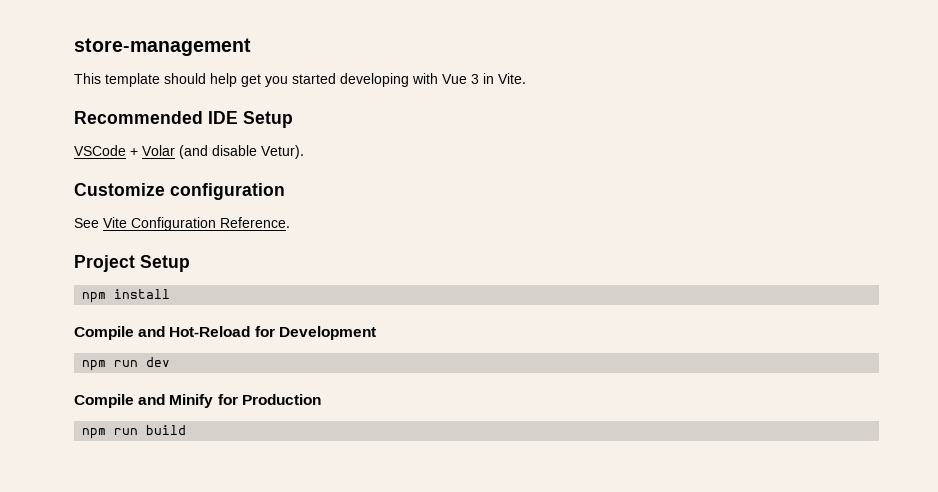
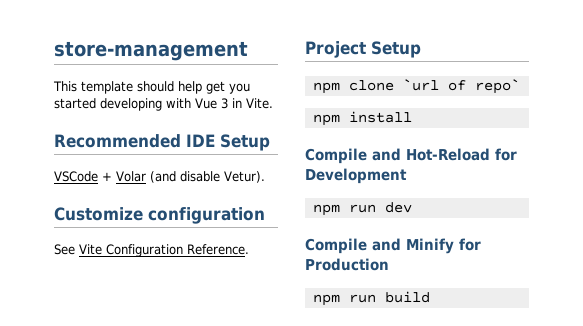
(190, 263) none -> [312,79,520,94] // npm clone `url of repo`

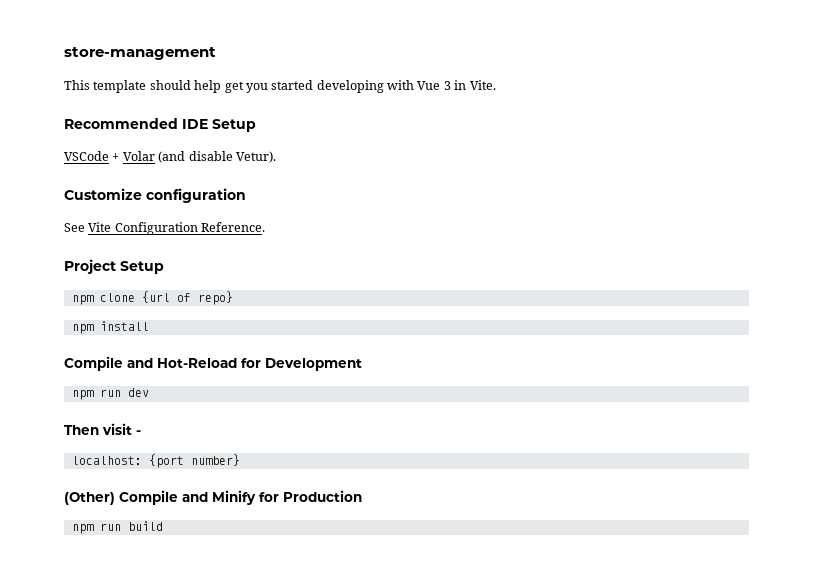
[402,79,520,94] `url of repo` -> [141,291,233,305] {url of repo}
(412, 207) none -> [64,423,141,435] [71,454,240,468] [64,492,115,505] Then visit - // localhost: {port number} // (Other)

